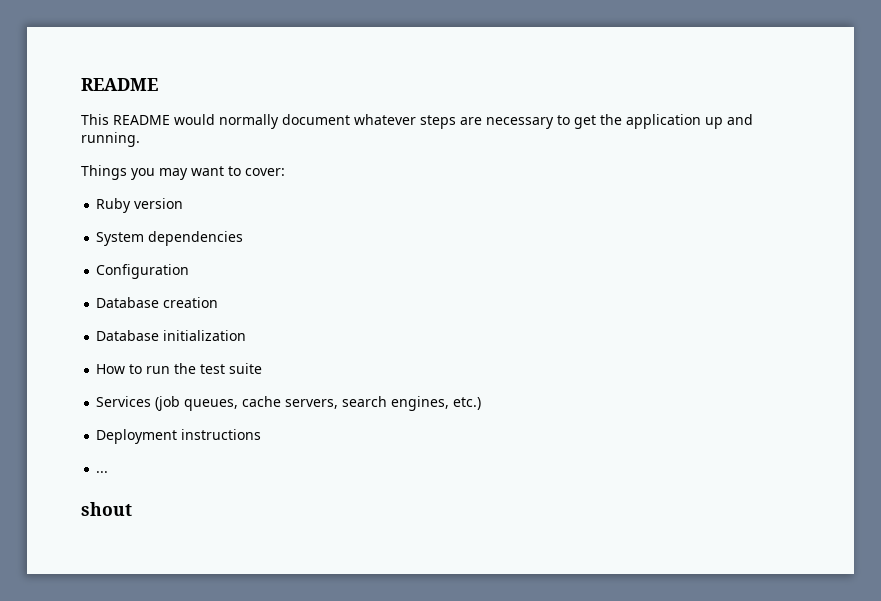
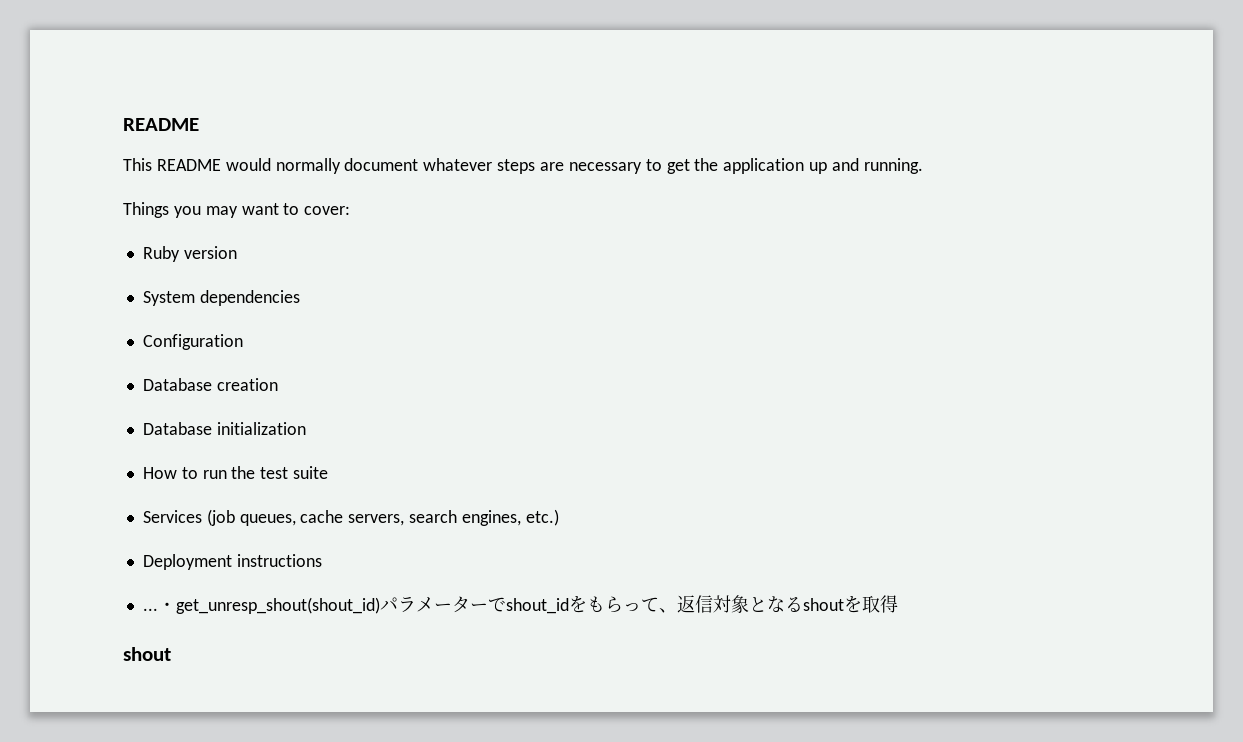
(109, 472) none -> [157,595,898,614] ・get_unresp_shout(shout_id)パラメーターでshout_idをもらって、返信対象となるshoutを取得

